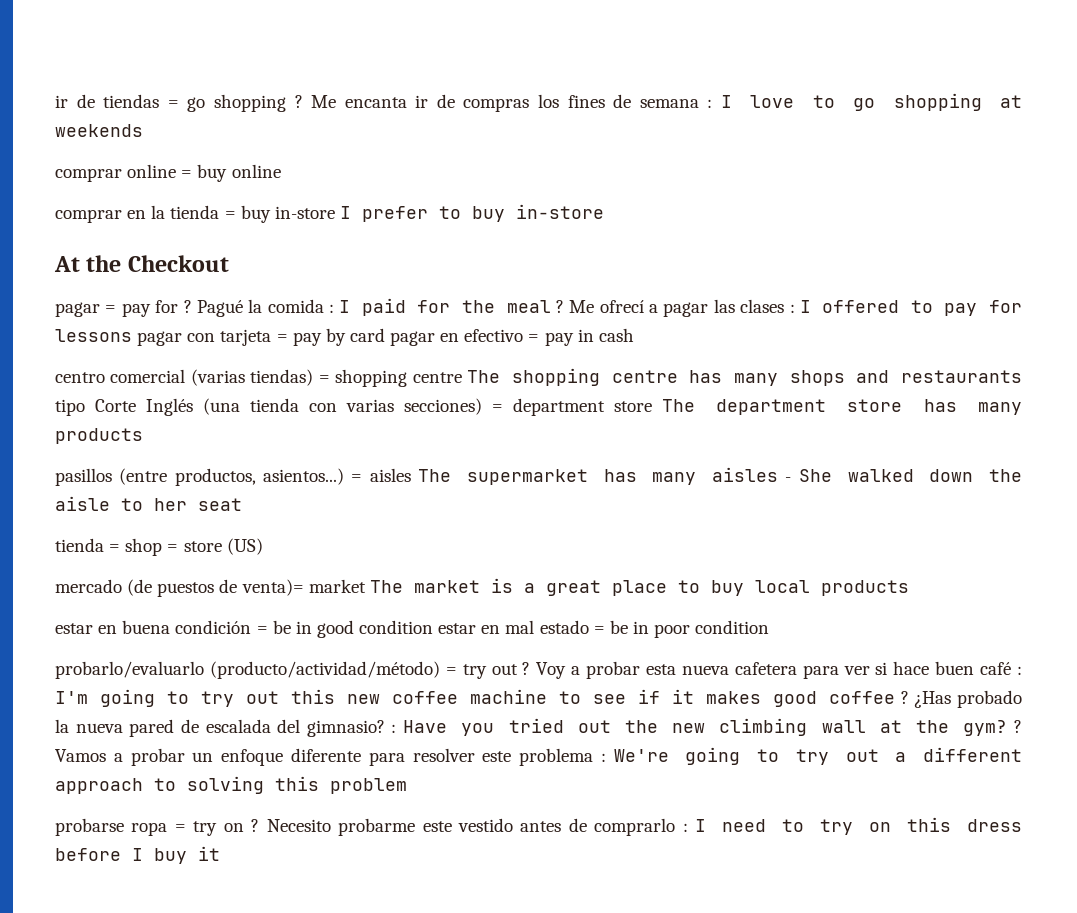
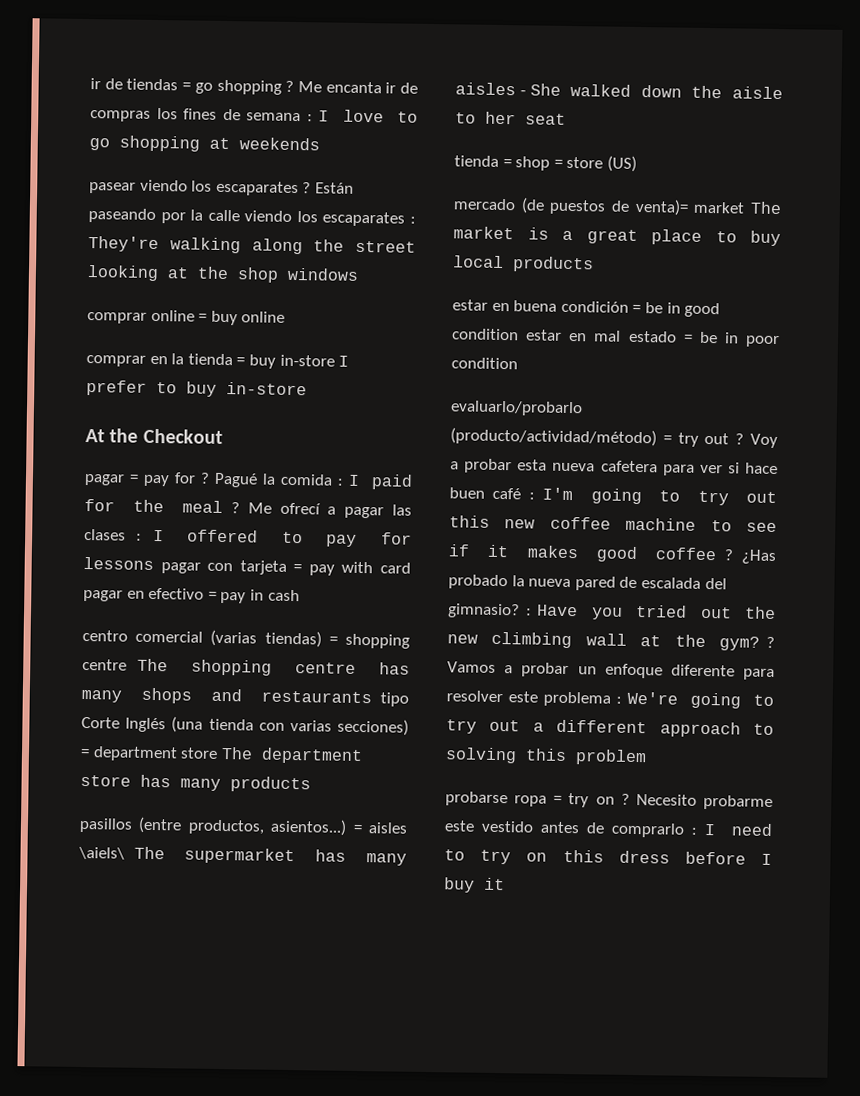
(143, 130) none -> [89,179,354,197] [88,208,416,227] [88,236,416,255] [87,265,359,283] // pasear viendo los escaparates ? Están paseando por la calle viendo los escaparates : They're walking along the street looking at the shop windows
[325,328,346,346] by -> [341,561,374,574] with
(411, 475) none -> [78,846,125,860] \aiels\
[55,661,204,679] probarlo/evaluarlo -> [450,400,583,417] evaluarlo/probarlo

